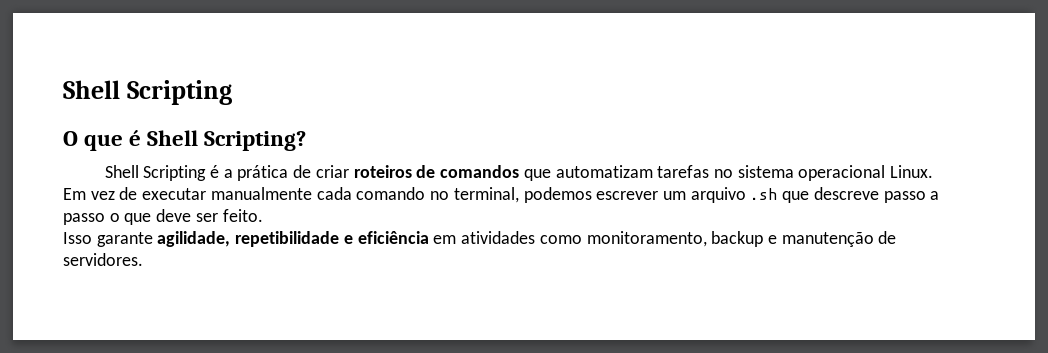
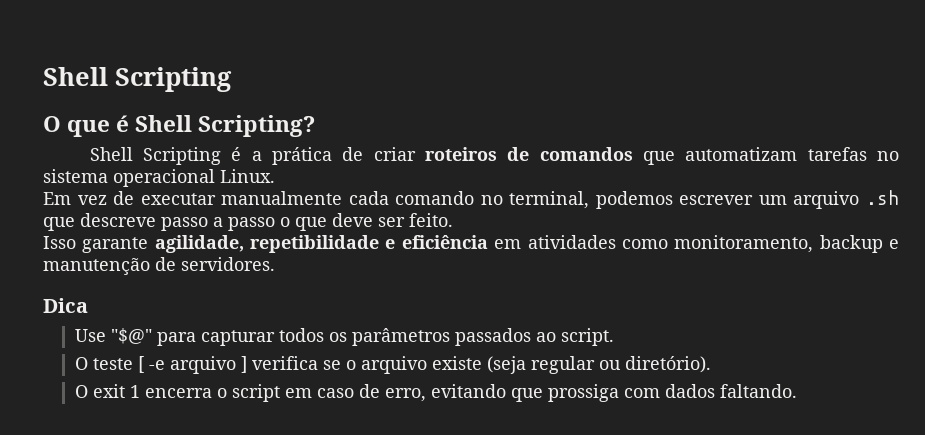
(143, 259) none -> [43,298,88,313] [74,328,614,346] [74,356,711,374] [74,384,797,402] // Dica // Use "$@" para capturar todos os parâmetros passados ao script. // O teste [ -e arquivo ] verifica se o arquivo existe (seja regular ou diretório). // O exit 1 encerra o script em caso de erro, evitando que prossiga com dados faltando.

